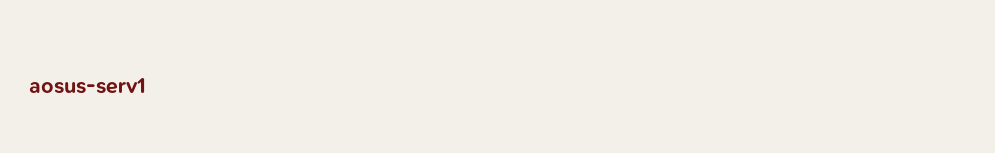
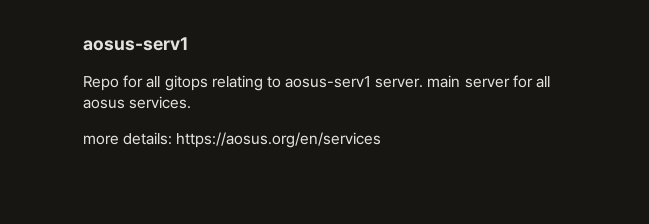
[29,78,146,94] aosus-serv1 -> [83,37,188,51] [83,75,551,91] [83,96,192,109] [83,132,382,148] aosus-serv1 // Repo for all gitops relating to aosus-serv1 server. main server for all aosus services. // more details: https://aosus.org/en/services

